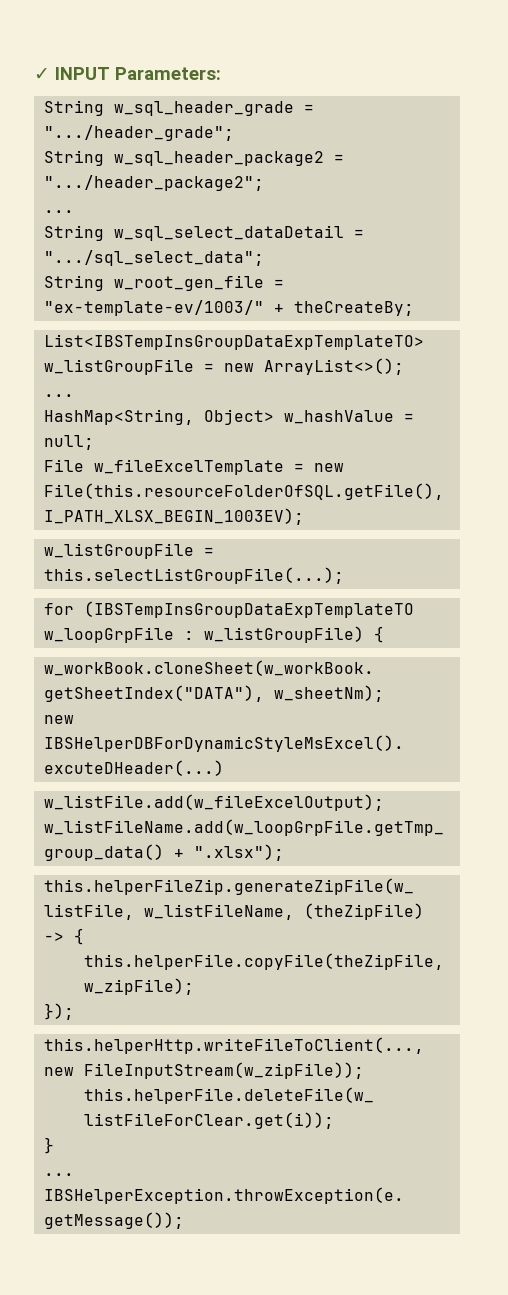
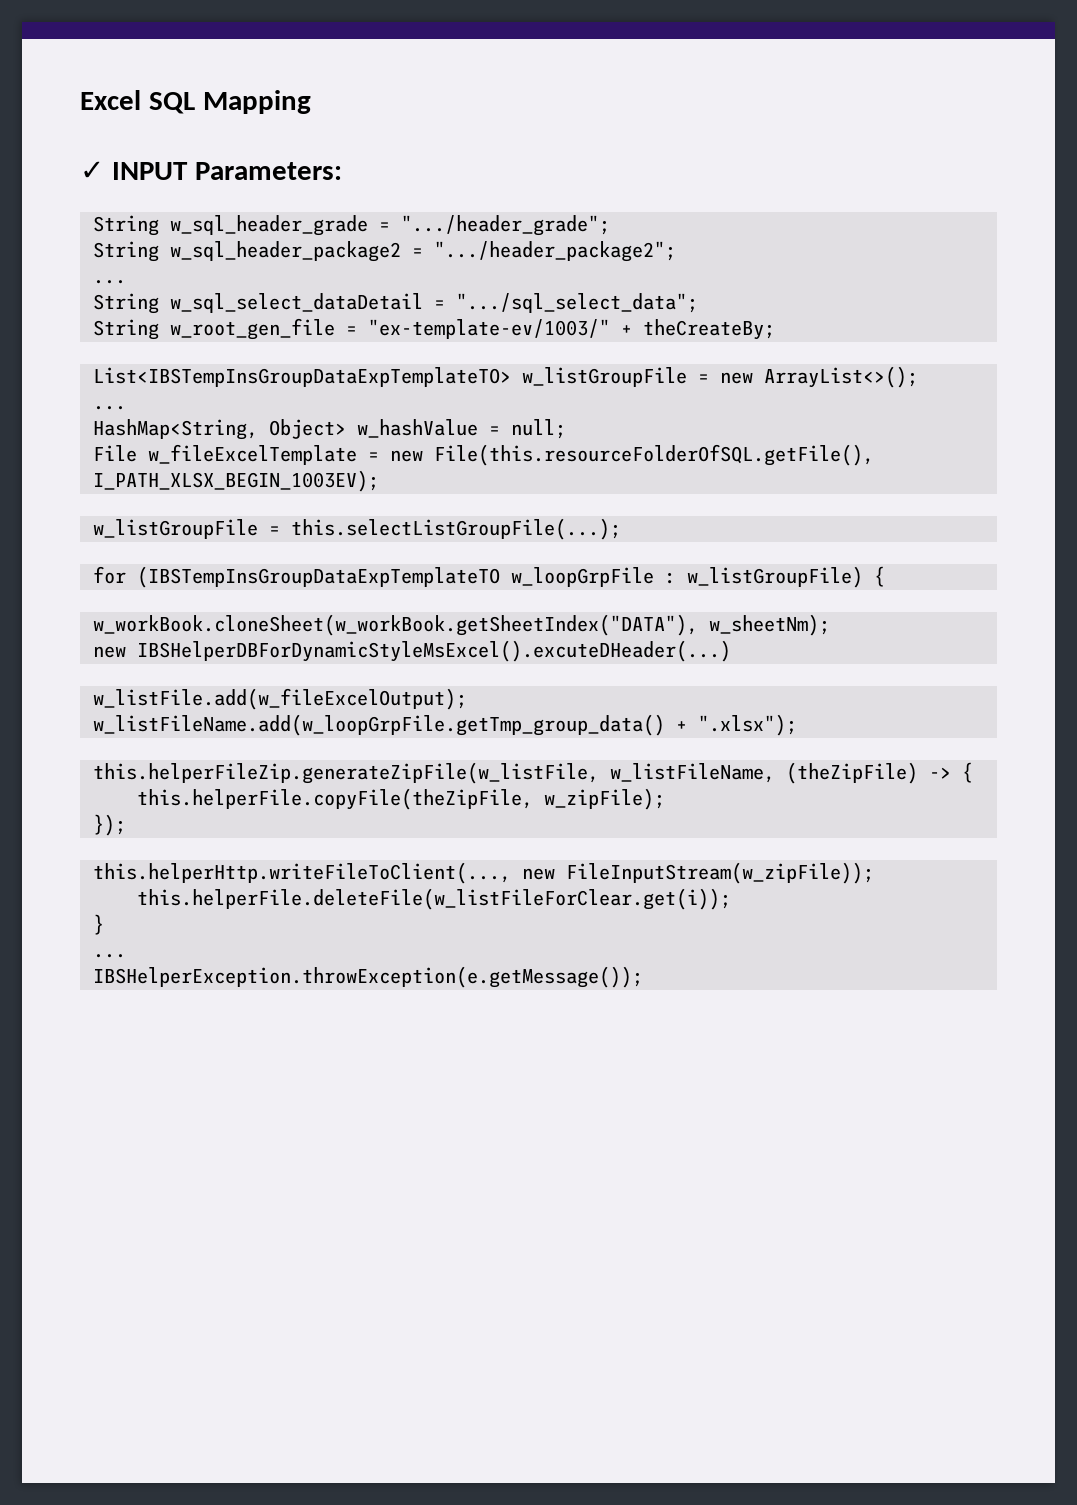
(34, 74) none -> [80,90,311,114] Excel SQL Mapping //

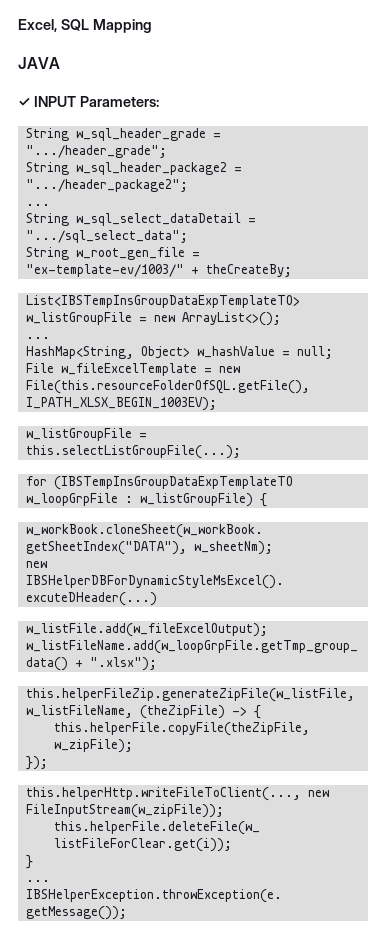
[80,90,141,110] Excel -> [18,19,57,32] Excel,
(311, 102) none -> [18,57,60,69] // JAVA

